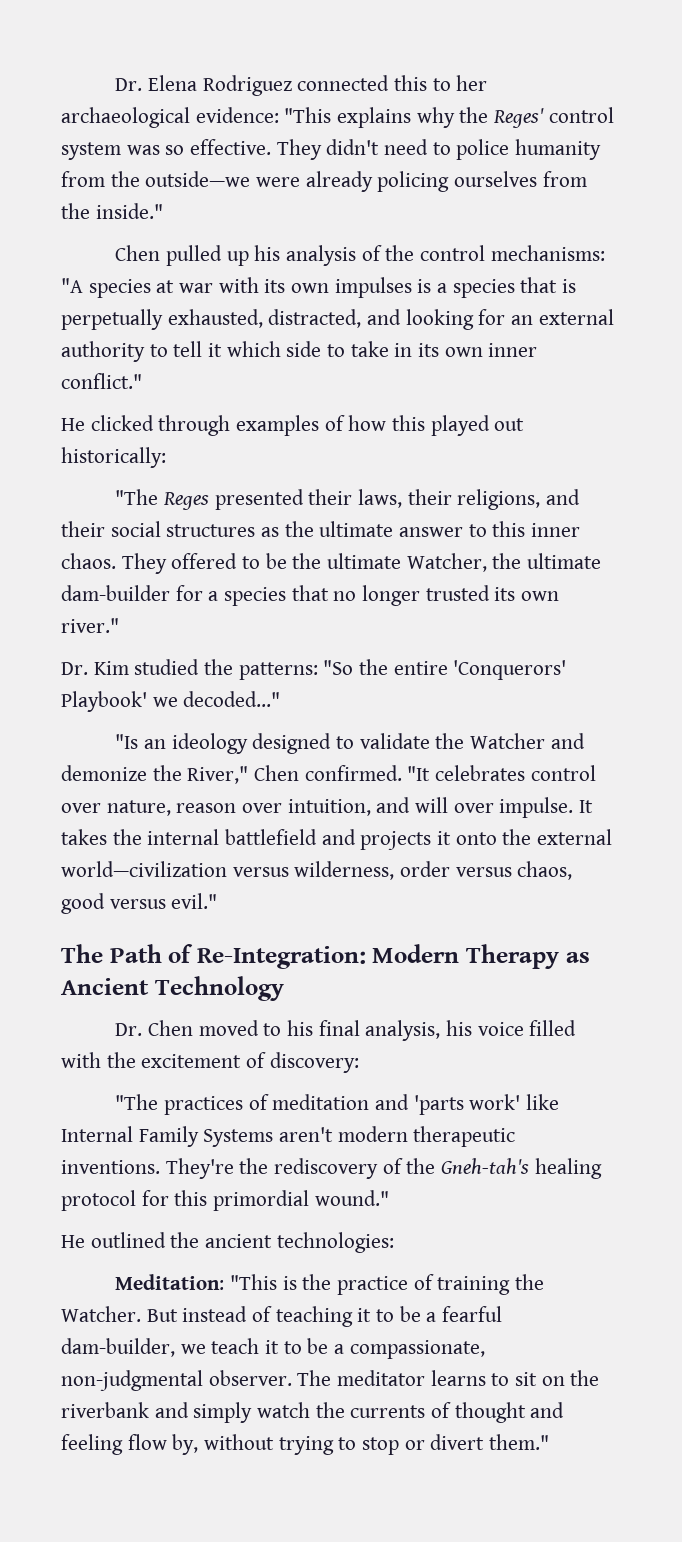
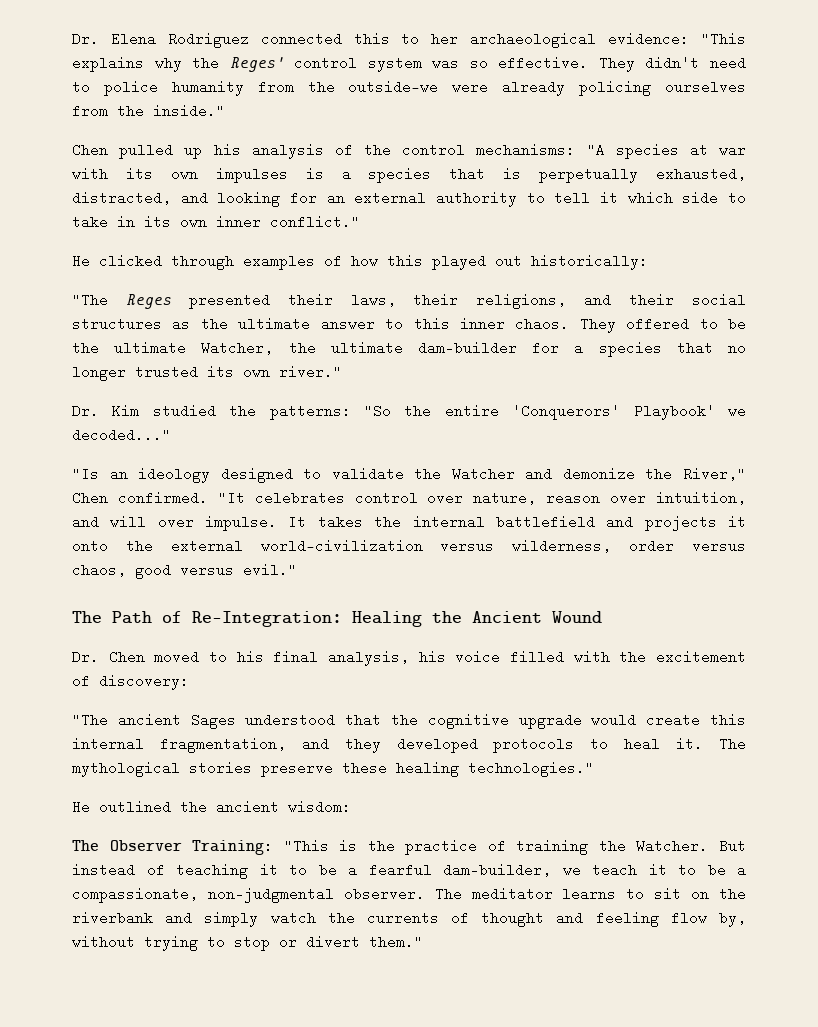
[372,944,590,969] [61,976,284,1001] Modern Therapy as Ancient Technology -> [352,611,602,627] Healing the Ancient Wound
[163,1094,559,1115] [61,1126,516,1147] [61,1158,602,1179] [61,1190,389,1211] practices of meditation and 'parts work' like Internal Family Systems aren't modern therapeutic inventions. They're the rediscovery of the Gneh-tah's healing protocol for this primordial wound." -> [117,713,746,729] [72,737,747,753] [72,761,594,777] ancient Sages understood that the cognitive upgrade would create this internal fragmentation, and they developed protocols to heal it. The mythological stories preserve these healing technologies."
[276,1232,394,1253] [115,1274,225,1290] technologies: // Meditation: -> [288,800,351,814] [72,839,274,855] wisdom: // The Observer Training:

